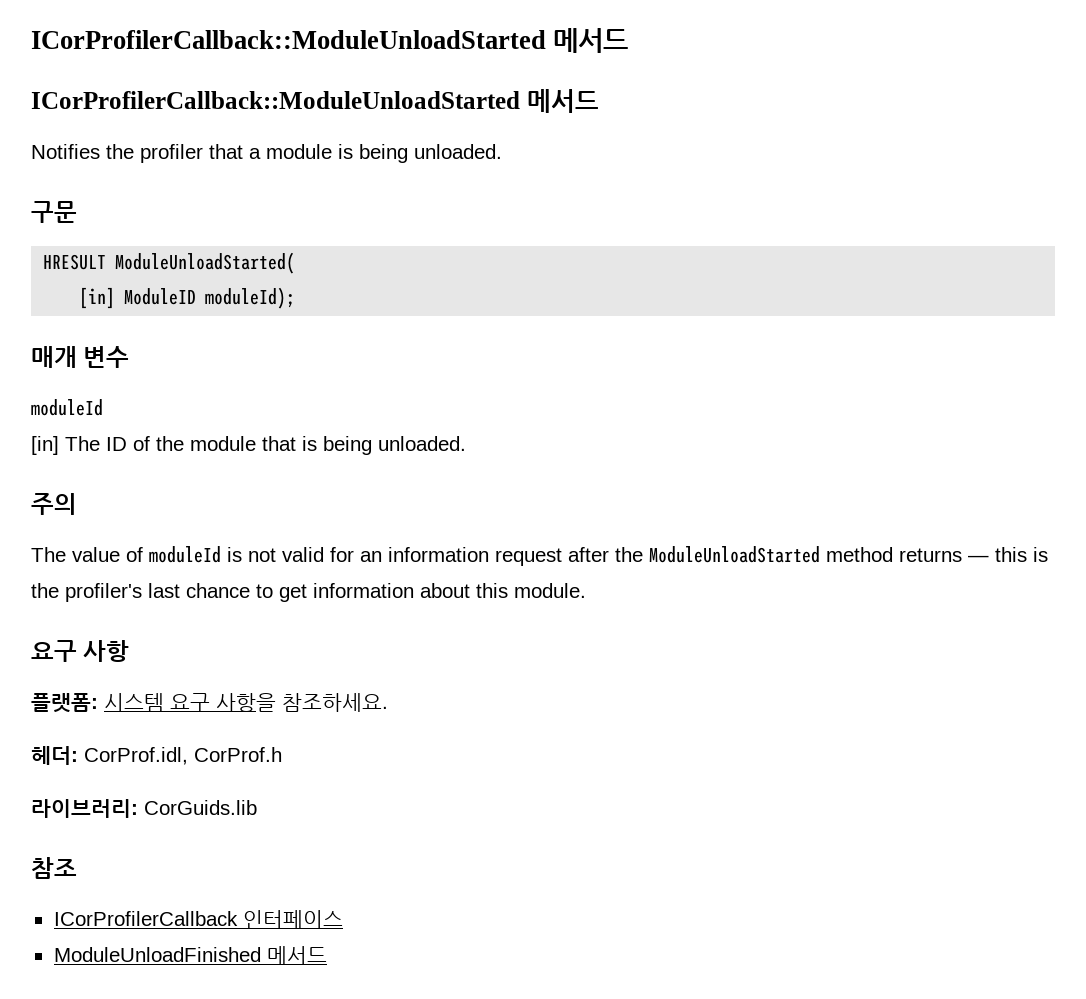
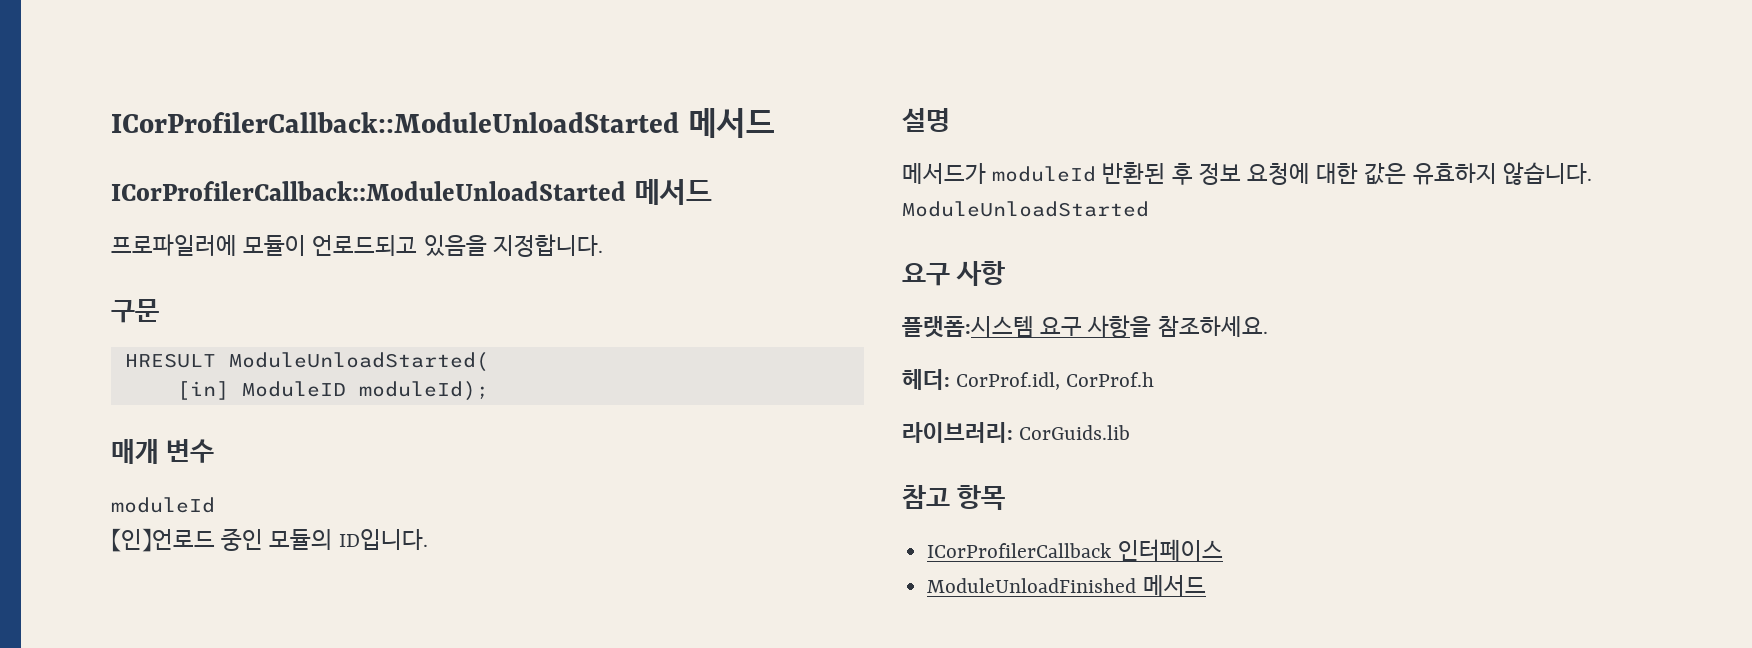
[31,144,502,163] Notifies the profiler that a module is being unloaded. -> [111,234,603,257] 프로파일러에 모듈이 언로드되고 있음을 지정합니다.
[31,436,466,455] [31,493,77,515] [31,546,1048,566] [31,583,586,602] [in] The ID of the module that is being unloaded. // 주의 // The value of moduleId is not valid for an information request after the ModuleUnloadStarted method returns — this is the profiler's last chance to get information about this module. -> [111,528,428,552] [902,108,950,132] [902,162,1592,185] [902,201,1149,217] 【인】언로드 중인 모듈의 ID입니다. // 설명 // 메서드가 moduleId 반환된 후 정보 요청에 대한 값은 유효하지 않습니다. ModuleUnloadStarted
[31,693,164,713] 플랫폼: 시스템 -> [902,316,1034,338] 플랫폼:시스템
[31,857,77,879] 참조 -> [902,485,1006,510] 참고 항목

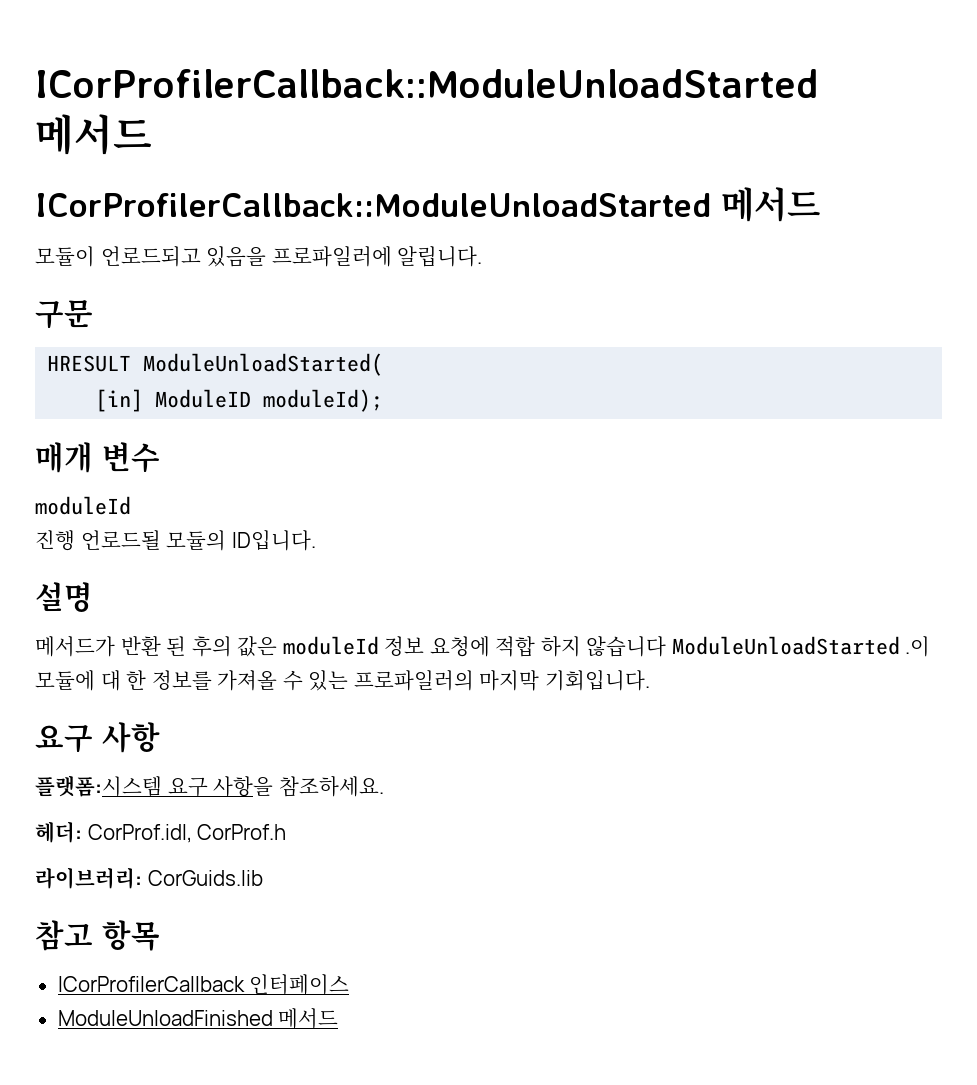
[111,234,237,256] 프로파일러에 -> (820, 204) none
[492,234,603,257] 지정합니다. -> [271,246,483,267] 프로파일러에 알립니다.
[111,528,264,552] 【인】언로드 중인 -> [35,530,161,551] 진행 언로드될
[992,162,1592,185] [902,201,1149,217] moduleId 반환된 후 정보 요청에 대한 값은 유효하지 않습니다. ModuleUnloadStarted -> [120,636,931,657] [35,670,650,691] 반환 된 후의 값은 moduleId 정보 요청에 적합 하지 않습니다 ModuleUnloadStarted .이 모듈에 대 한 정보를 가져올 수 있는 프로파일러의 마지막 기회입니다.

